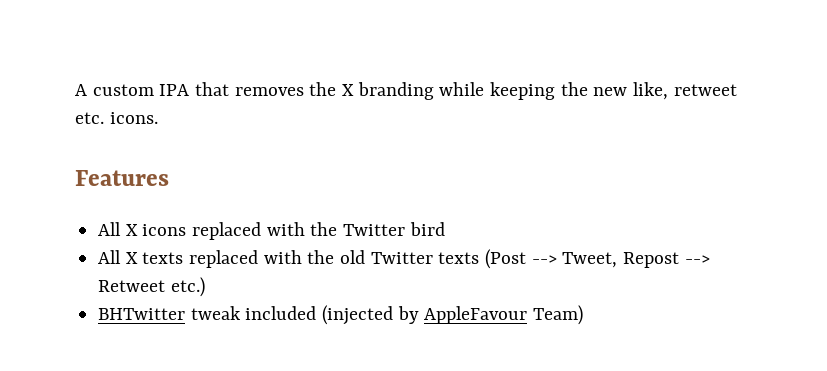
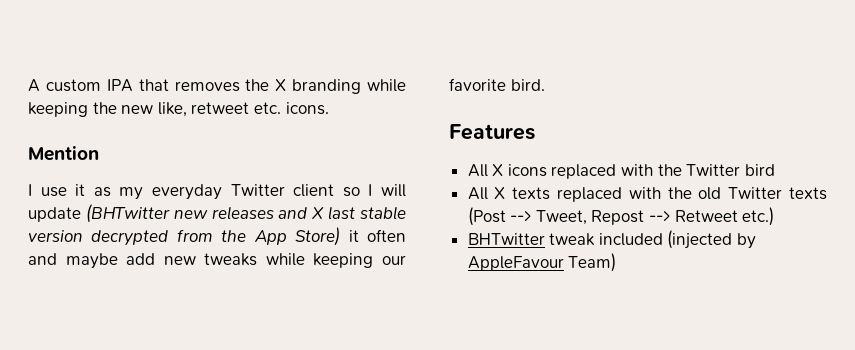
(158, 118) none -> [28,146,99,161] [28,184,407,200] [28,204,406,223] [28,227,406,246] [28,253,406,269] [449,78,545,91] // Mention // I use it as my everyday Twitter client so I will update (BHTwitter new releases and X last stable version decrypted from the App Store) it often and maybe add new tweaks while keeping our favorite bird.

